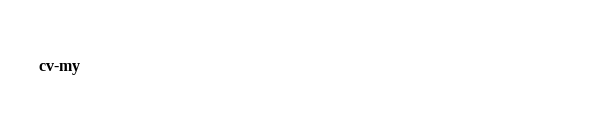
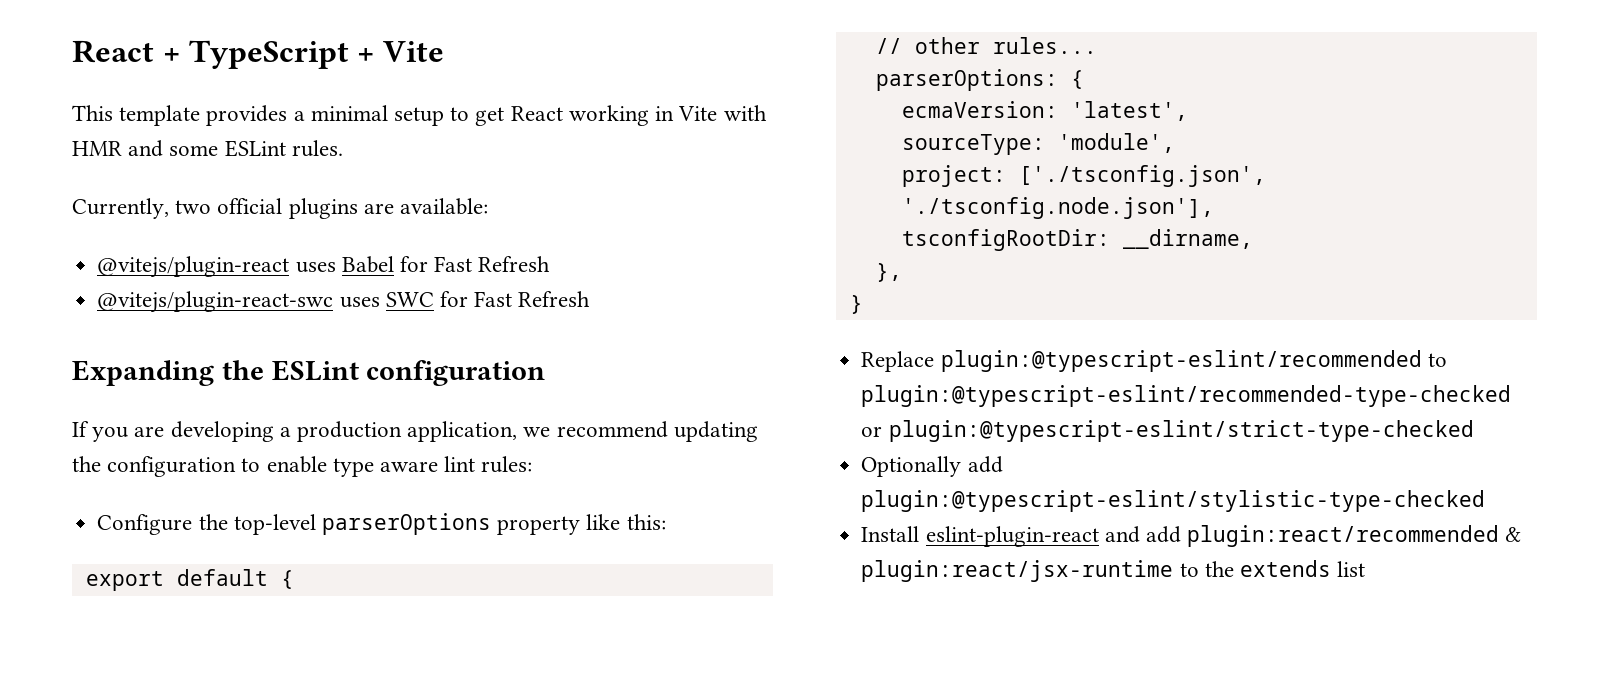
[39,63,80,75] cv-my -> [72,40,445,69] [72,105,767,126] [72,140,343,157] [72,198,489,219] [97,256,551,278] [97,291,591,313] [72,360,546,386] [72,421,758,442] [72,456,533,477] [97,513,666,535] [85,569,294,591] [875,37,1097,54] [875,69,1084,91] [901,101,1188,121] [901,133,1175,155] [901,165,1266,187] [901,197,1214,219] [901,229,1253,251] [875,263,902,282] [849,295,863,314] [861,350,1447,372] [861,385,1512,407] [861,420,1474,442] [861,456,1003,477] [861,490,1486,512] [861,525,1522,547] [861,560,1366,582] React + TypeScript + Vite // This template provides a minimal setup to get React working in Vite with HMR and some ESLint rules. // Currently, two official plugins are available: // @vitejs/plugin-react uses Babel for Fast Refresh // @vitejs/plugin-react-swc uses SWC for Fast Refresh // Expanding the ESLint configuration // If you are developing a production application, we recommend updating the configuration to enable type aware lint rules: // Configure the top-level parserOptions property like this: // export default { // // other rules... // parserOptions: { // ecmaVersion: 'latest', // sourceType: 'module', // project: ['./tsconfig.json', './tsconfig.node.json'], // tsconfigRootDir: __dirname, // }, // } // Replace plugin:@typescript-eslint/recommended to plugin:@typescript-eslint/recommended-type-checked or plugin:@typescript-eslint/strict-type-checked // Optionally add plugin:@typescript-eslint/stylistic-type-checked // Install eslint-plugin-react and add plugin:react/recommended & plugin:react/jsx-runtime to the extends list

